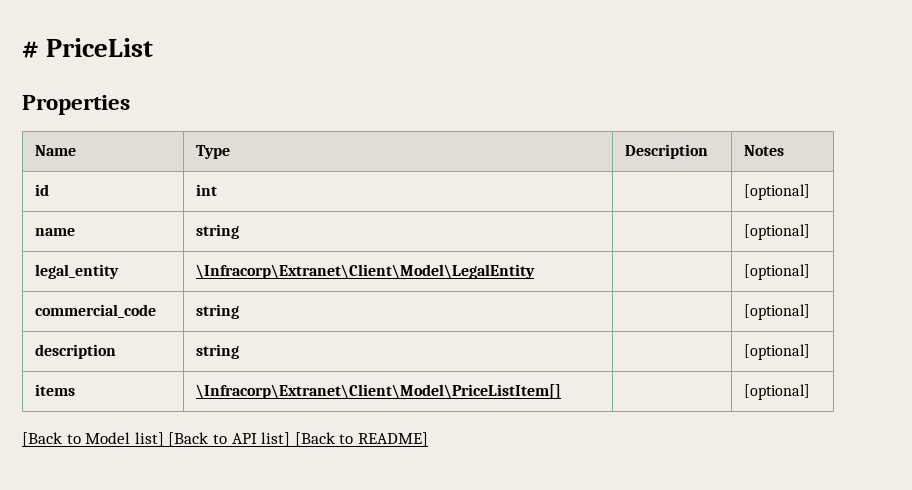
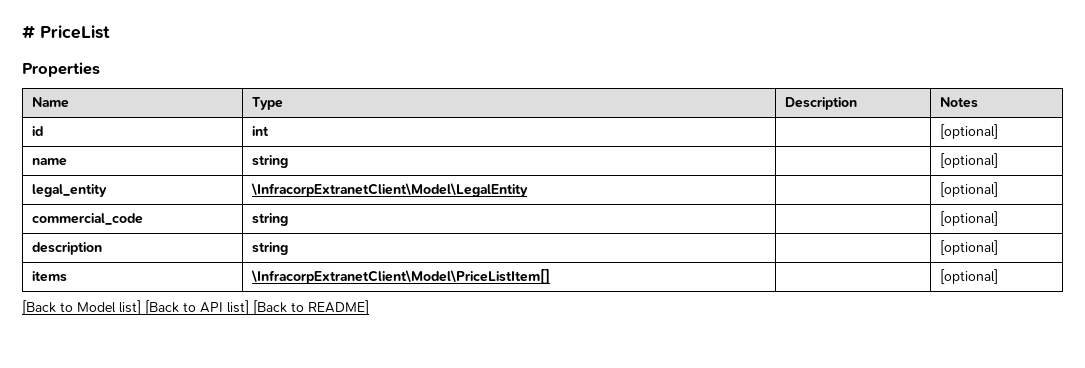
[195,264,535,279] \Infracorp\Extranet\Client\Model\LegalEntity -> [250,183,528,197] \InfracorpExtranetClient\Model\LegalEntity
[195,384,561,399] \Infracorp\Extranet\Client\Model\PriceListItem[] -> [250,269,550,284] \InfracorpExtranetClient\Model\PriceListItem[]

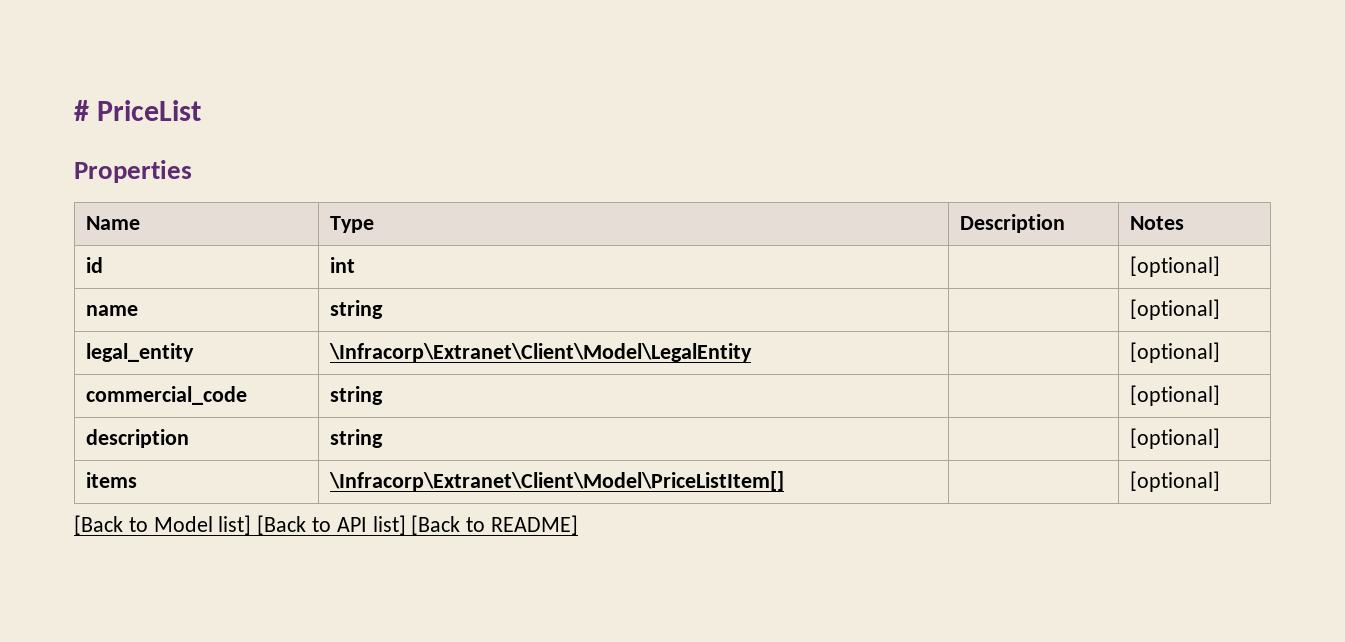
[250,183,528,197] \InfracorpExtranetClient\Model\LegalEntity -> [328,343,752,362] \Infracorp\Extranet\Client\Model\LegalEntity
[250,269,550,284] \InfracorpExtranetClient\Model\PriceListItem[] -> [328,471,784,491] \Infracorp\Extranet\Client\Model\PriceListItem[]

